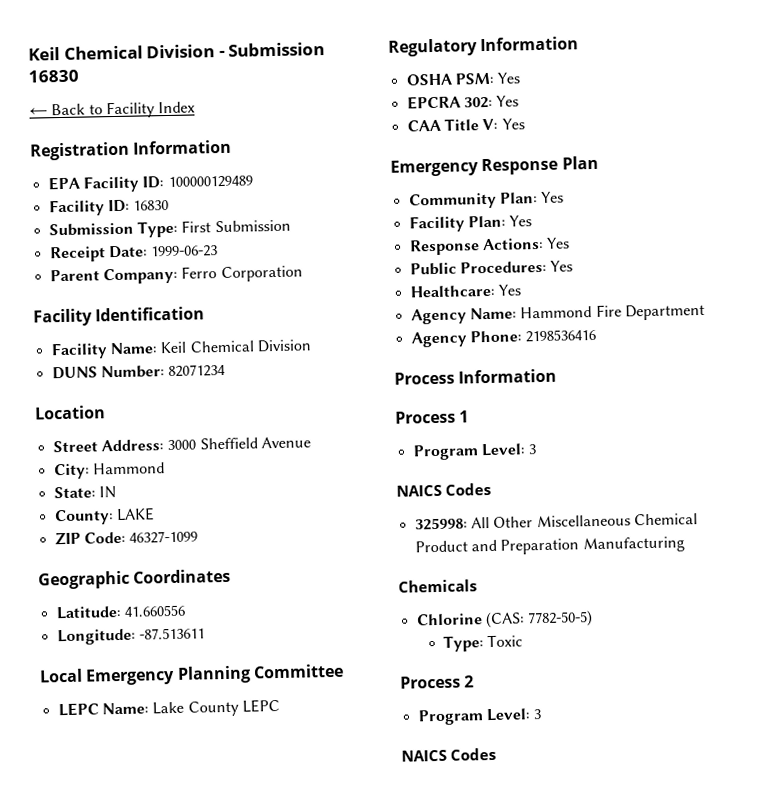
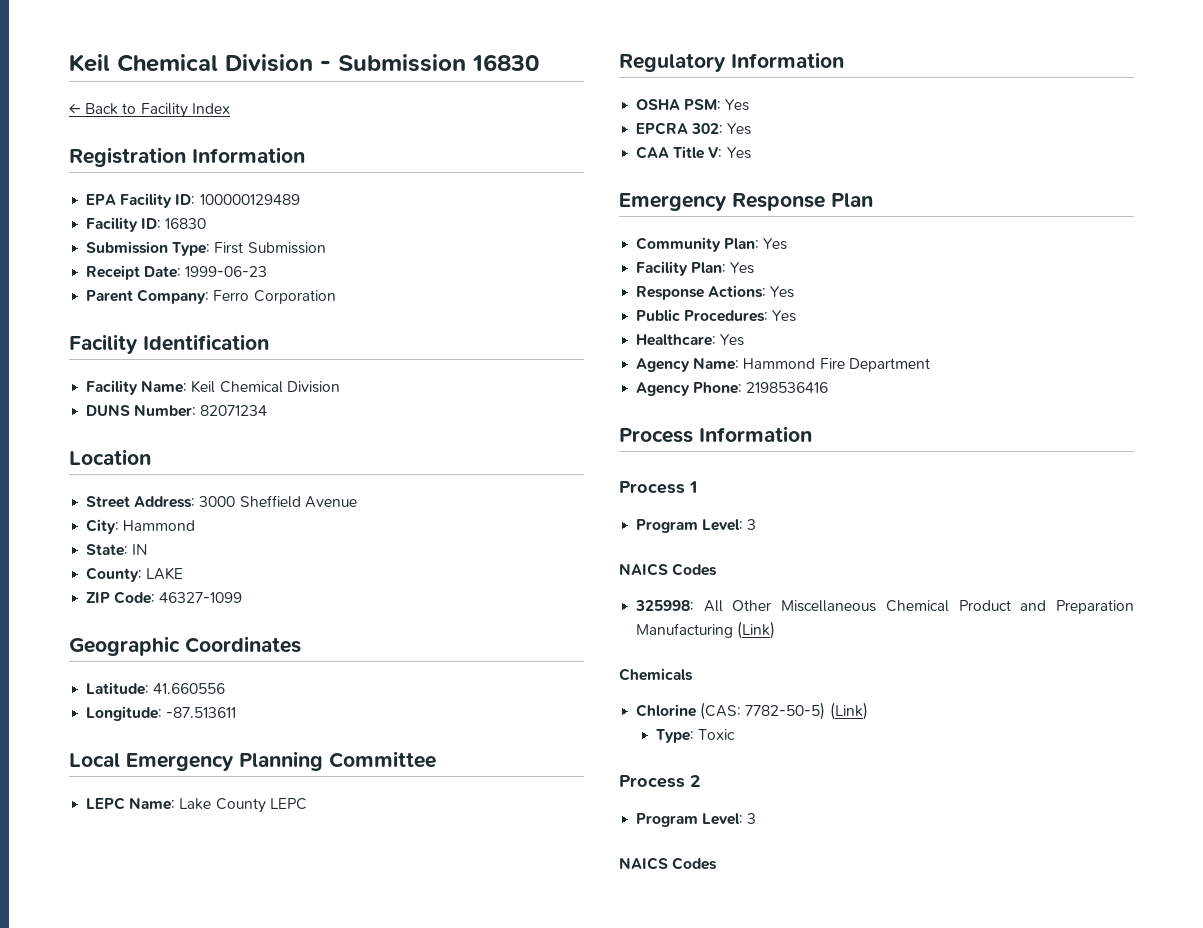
(685, 545) none -> [737,621,776,639] (Link)
(594, 619) none -> [829,702,868,720] (Link)

